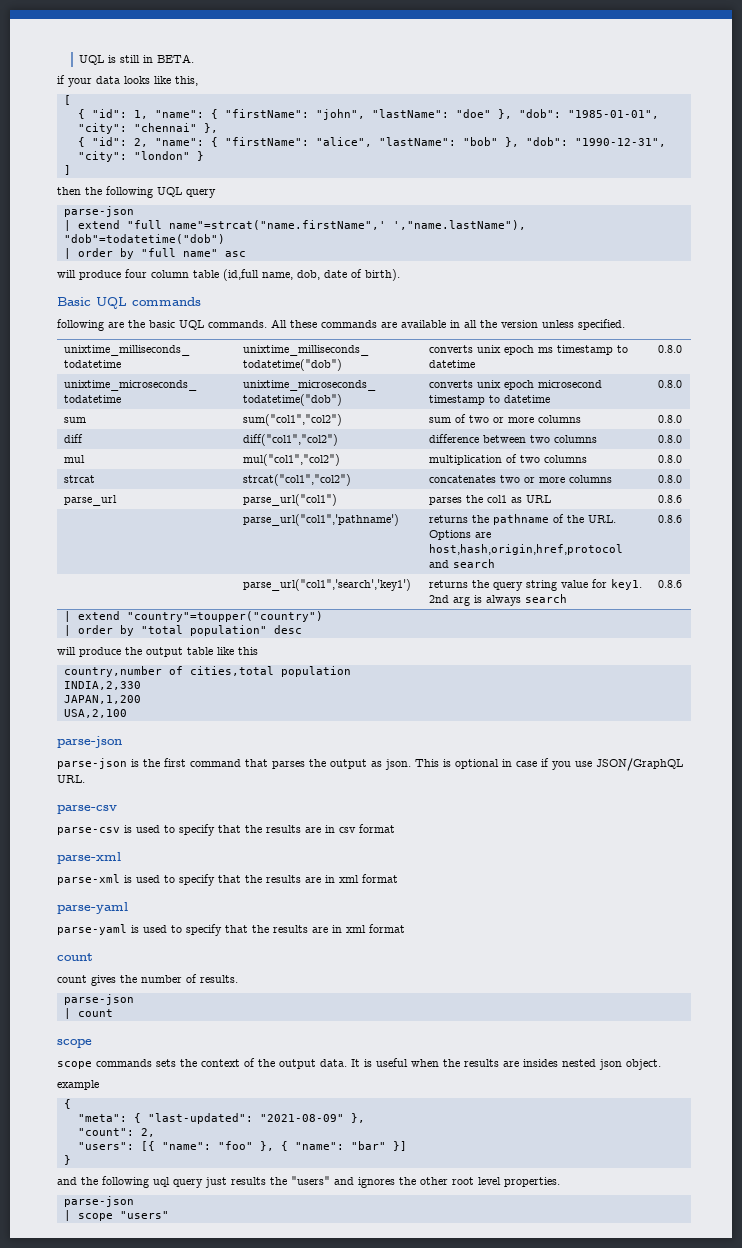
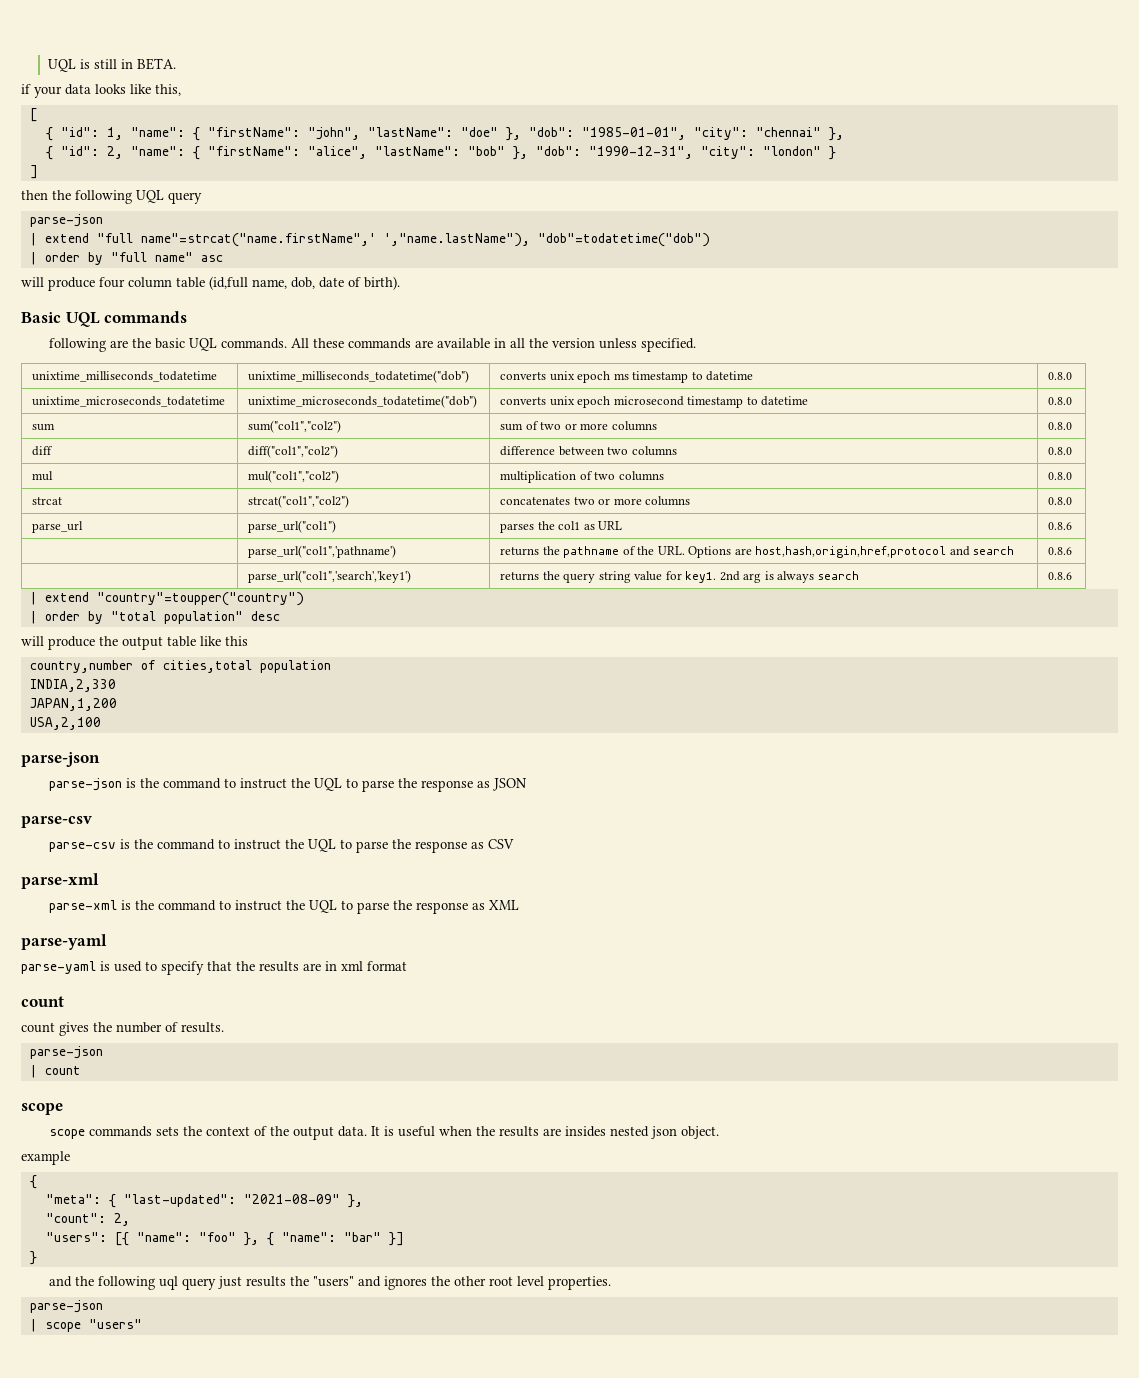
[164,758,683,771] [57,775,85,783] [57,805,117,814] [57,824,395,836] [57,852,121,864] [57,874,398,886] first command that parses the output as json. This is optional in case if you use JSON/GraphQL URL. // parse-csv // parse-csv is used to specify that the results are in csv format // parse-xml // parse-xml is used to specify that the results are in xml format -> [163,778,528,792] [21,816,92,828] [49,839,515,853] [21,873,99,889] [49,900,520,914] command to instruct the UQL to parse the response as JSON // parse-csv // parse-csv is the command to instruct the UQL to parse the response as CSV // parse-xml // parse-xml is the command to instruct the UQL to parse the response as XML

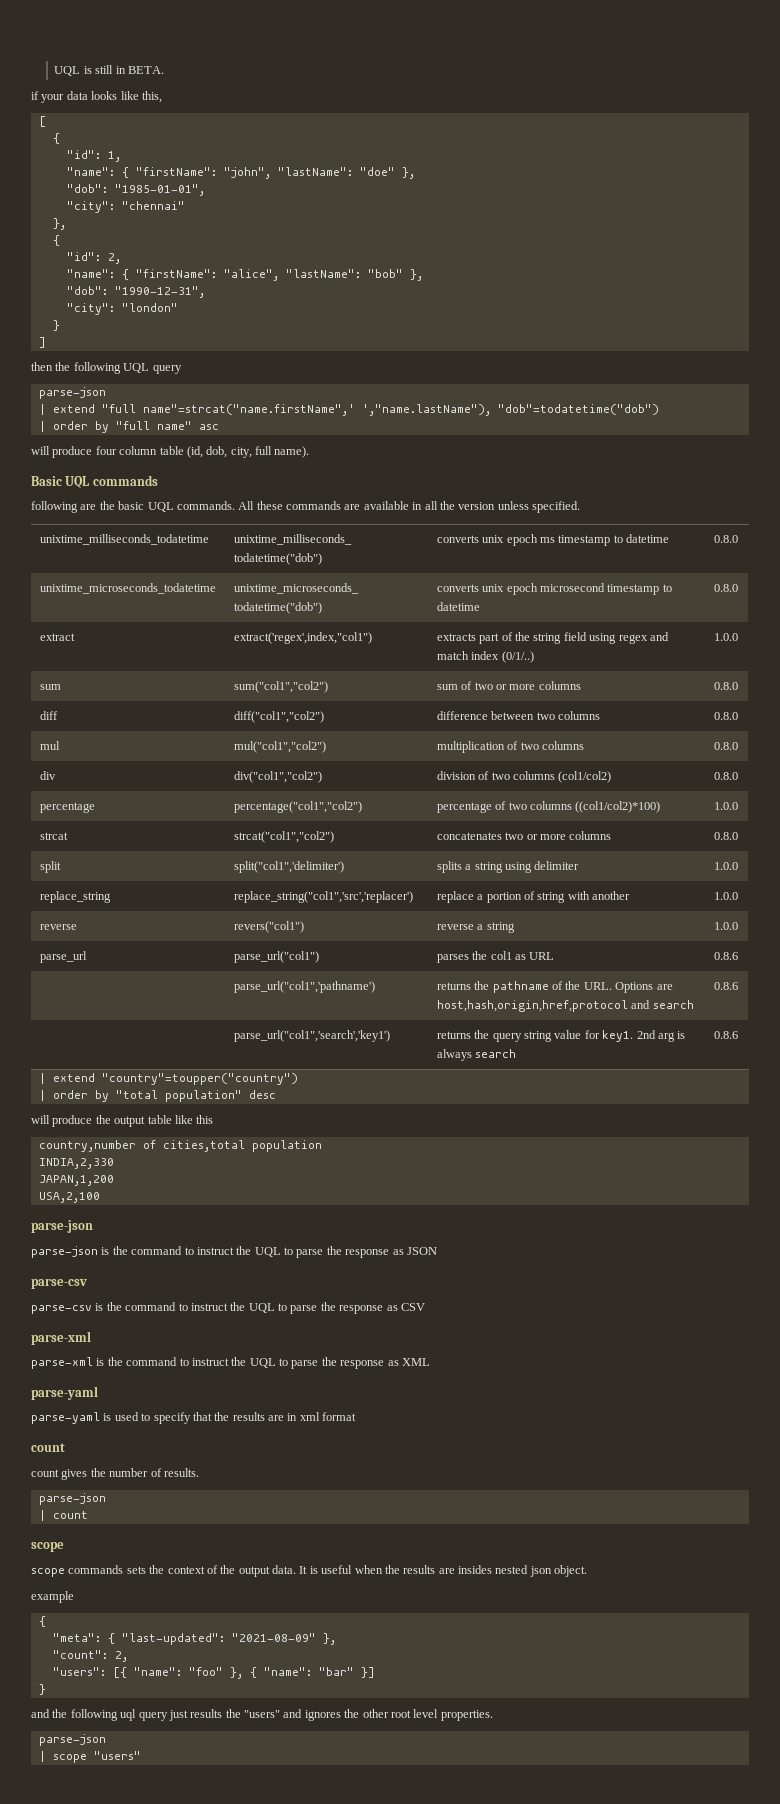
(53, 134) none -> (60, 138) //
(123, 133) none -> (121, 156) //
(521, 134) none -> (415, 173) //
(686, 133) none -> (205, 190) //
(821, 132) none -> (185, 205) //
(53, 153) none -> (60, 240) //
(123, 152) none -> (121, 258) //
(528, 153) none -> (423, 275) //
(693, 152) none -> (205, 292) //
(821, 151) none -> (178, 307) //
[209,276,400,290] (id,full name, dob, date of birth). -> [186,446,310,458] (id, dob, city, full name).
(1073, 401) none -> [39,633,75,641] [233,632,372,644] [436,632,669,644] [436,651,534,663] [713,633,738,641] // extract | extract('regex',index,"col1") | extracts part of the string field using regex and match index (0/1/..) | 1.0.0
(1073, 476) none -> [39,771,56,780] [233,771,322,783] [436,771,612,783] [713,772,738,780] [39,802,95,813] [233,801,362,813] [436,801,661,813] [713,802,738,810] // div | div("col1","col2") | division of two columns (col1/col2) | 0.8.0 // percentage | percentage("col1","col2") | percentage of two columns ((col1/col2)*100) | 1.0.0
(1073, 501) none -> [39,861,61,873] [233,861,344,873] [436,861,580,873] [713,862,738,870] [39,891,111,903] [233,891,413,903] [436,891,631,903] [713,892,738,900] [39,924,77,930] [233,921,304,933] [436,922,515,933] [713,922,738,930] // split | split("col1",'delimiter') | splits a string using delimiter | 1.0.0 // replace_string | replace_string("col1",'src','replacer') | replace a portion of string with another | 1.0.0 // reverse | revers("col1") | reverse a string | 1.0.0

